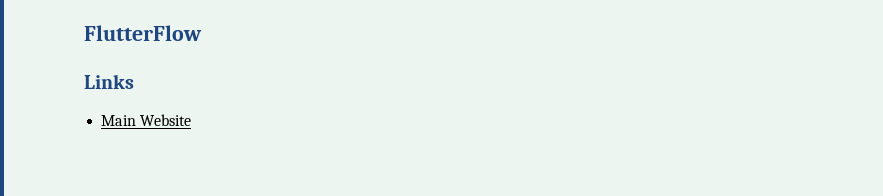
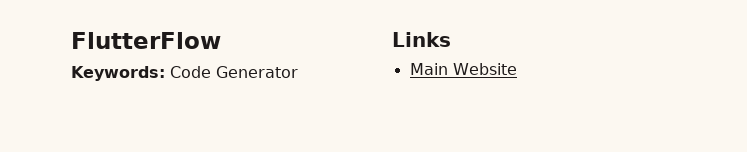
(202, 33) none -> [71,66,298,81] // Keywords: Code Generator

